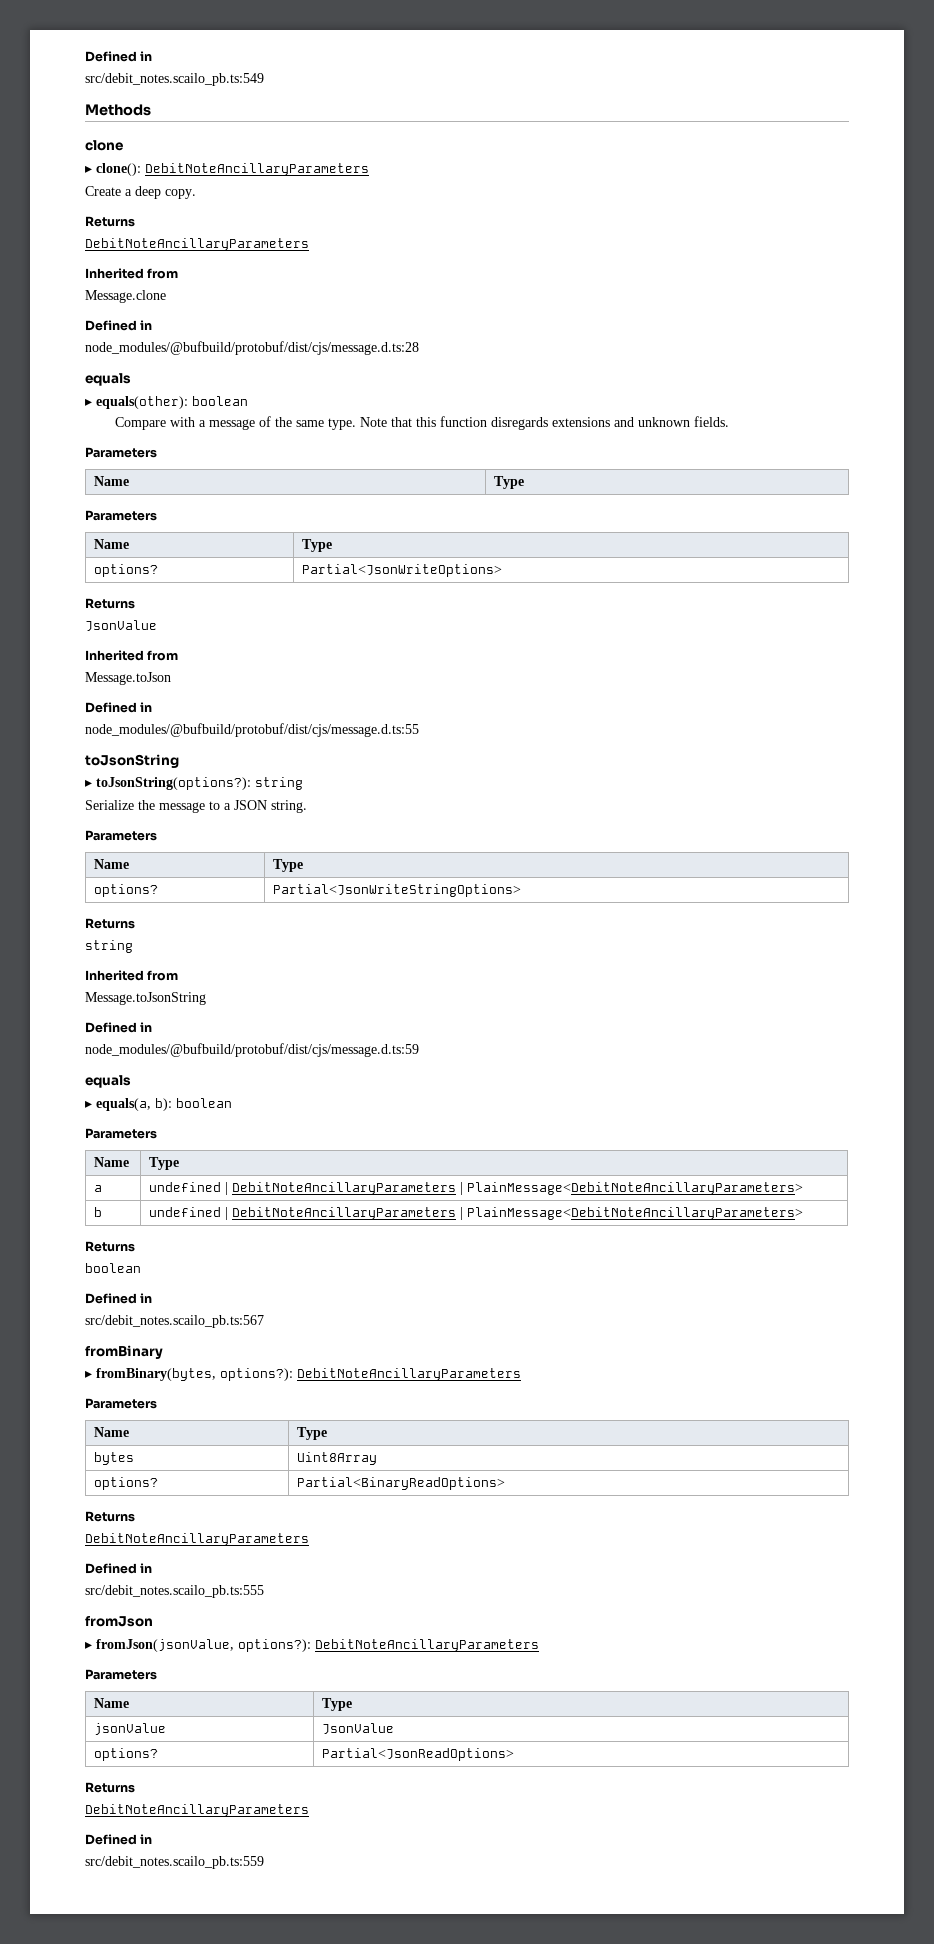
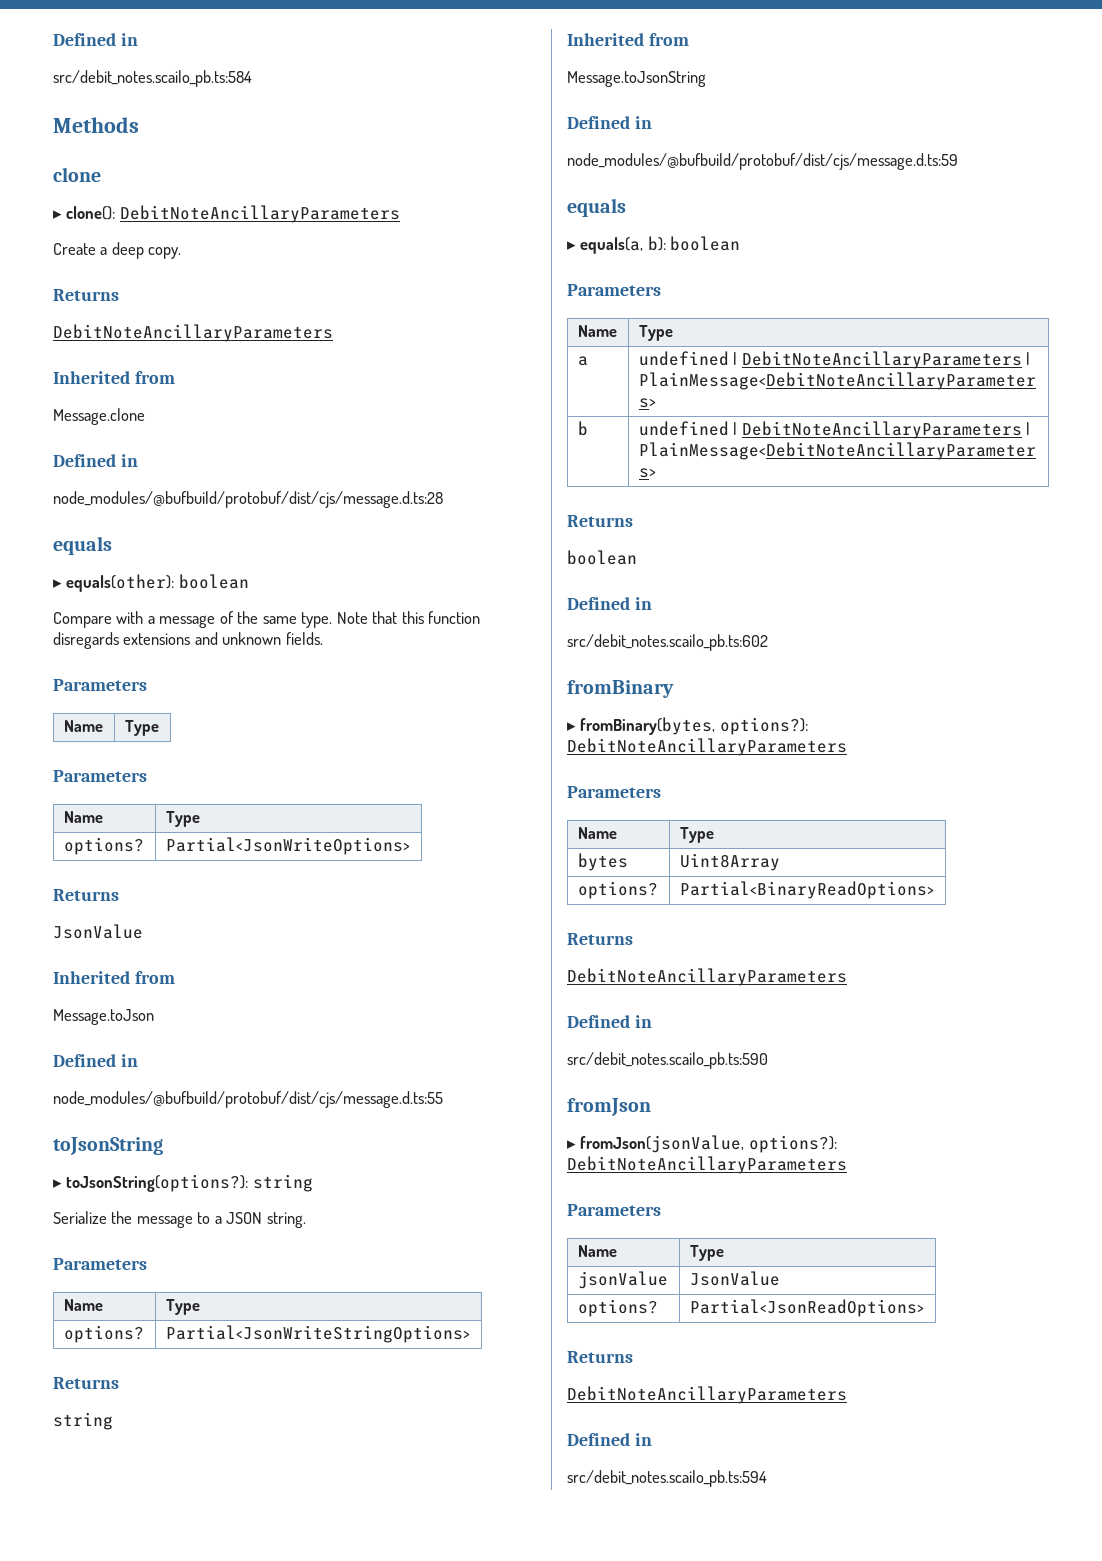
[85,51,153,62] [85,73,264,86] Defined in // src/debit_notes.scailo_pb.ts:549 -> [53,33,138,46] [53,70,252,87] Defined in // src/debit_notes.scailo_pb.ts:584
[85,1315,264,1328] src/debit_notes.scailo_pb.ts:567 -> [567,634,768,651] src/debit_notes.scailo_pb.ts:602
[85,1585,264,1598] src/debit_notes.scailo_pb.ts:555 -> [567,1052,768,1069] src/debit_notes.scailo_pb.ts:590
[85,1856,264,1869] src/debit_notes.scailo_pb.ts:559 -> [567,1470,767,1487] src/debit_notes.scailo_pb.ts:594

